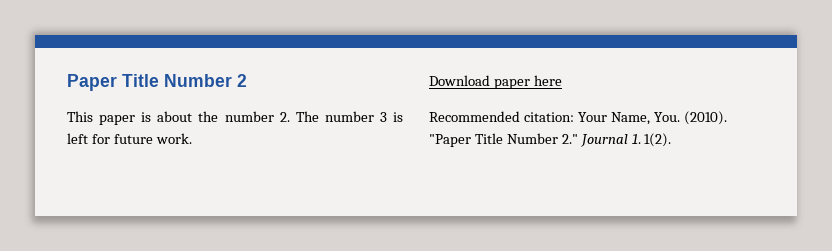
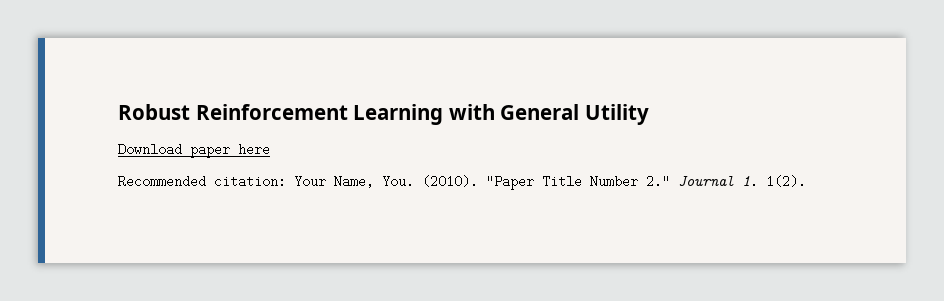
[67,74,247,91] [67,111,404,125] [67,133,192,144] Paper Title Number 2 // This paper is about the number 2. The number 3 is left for future work. -> [118,104,649,125] Robust Reinforcement Learning with General Utility

